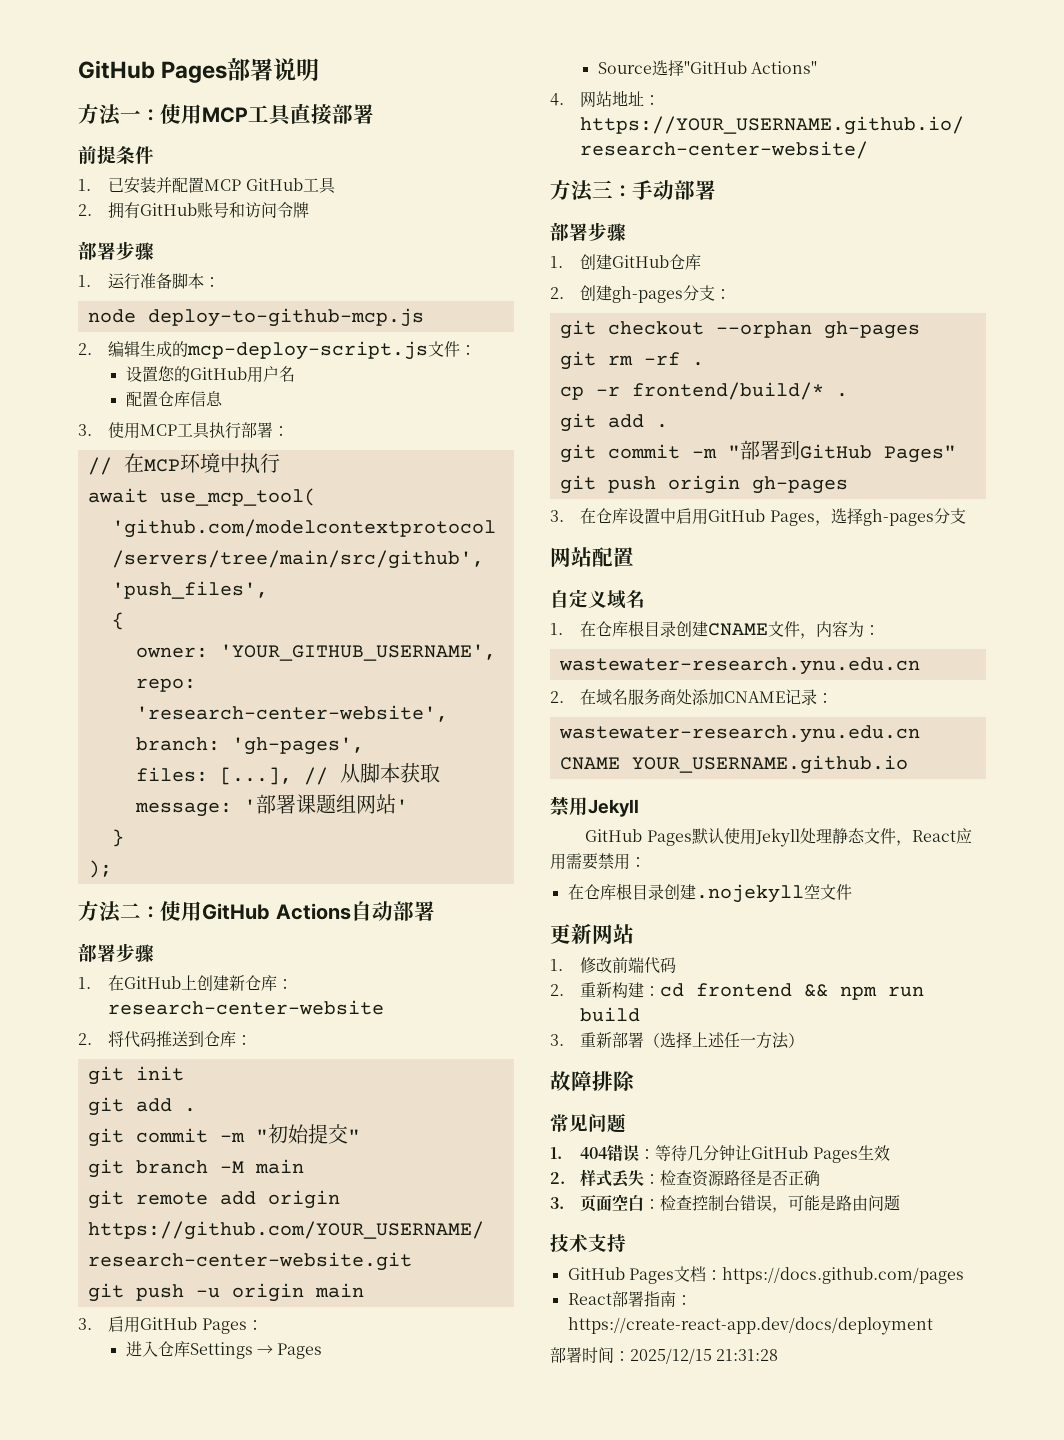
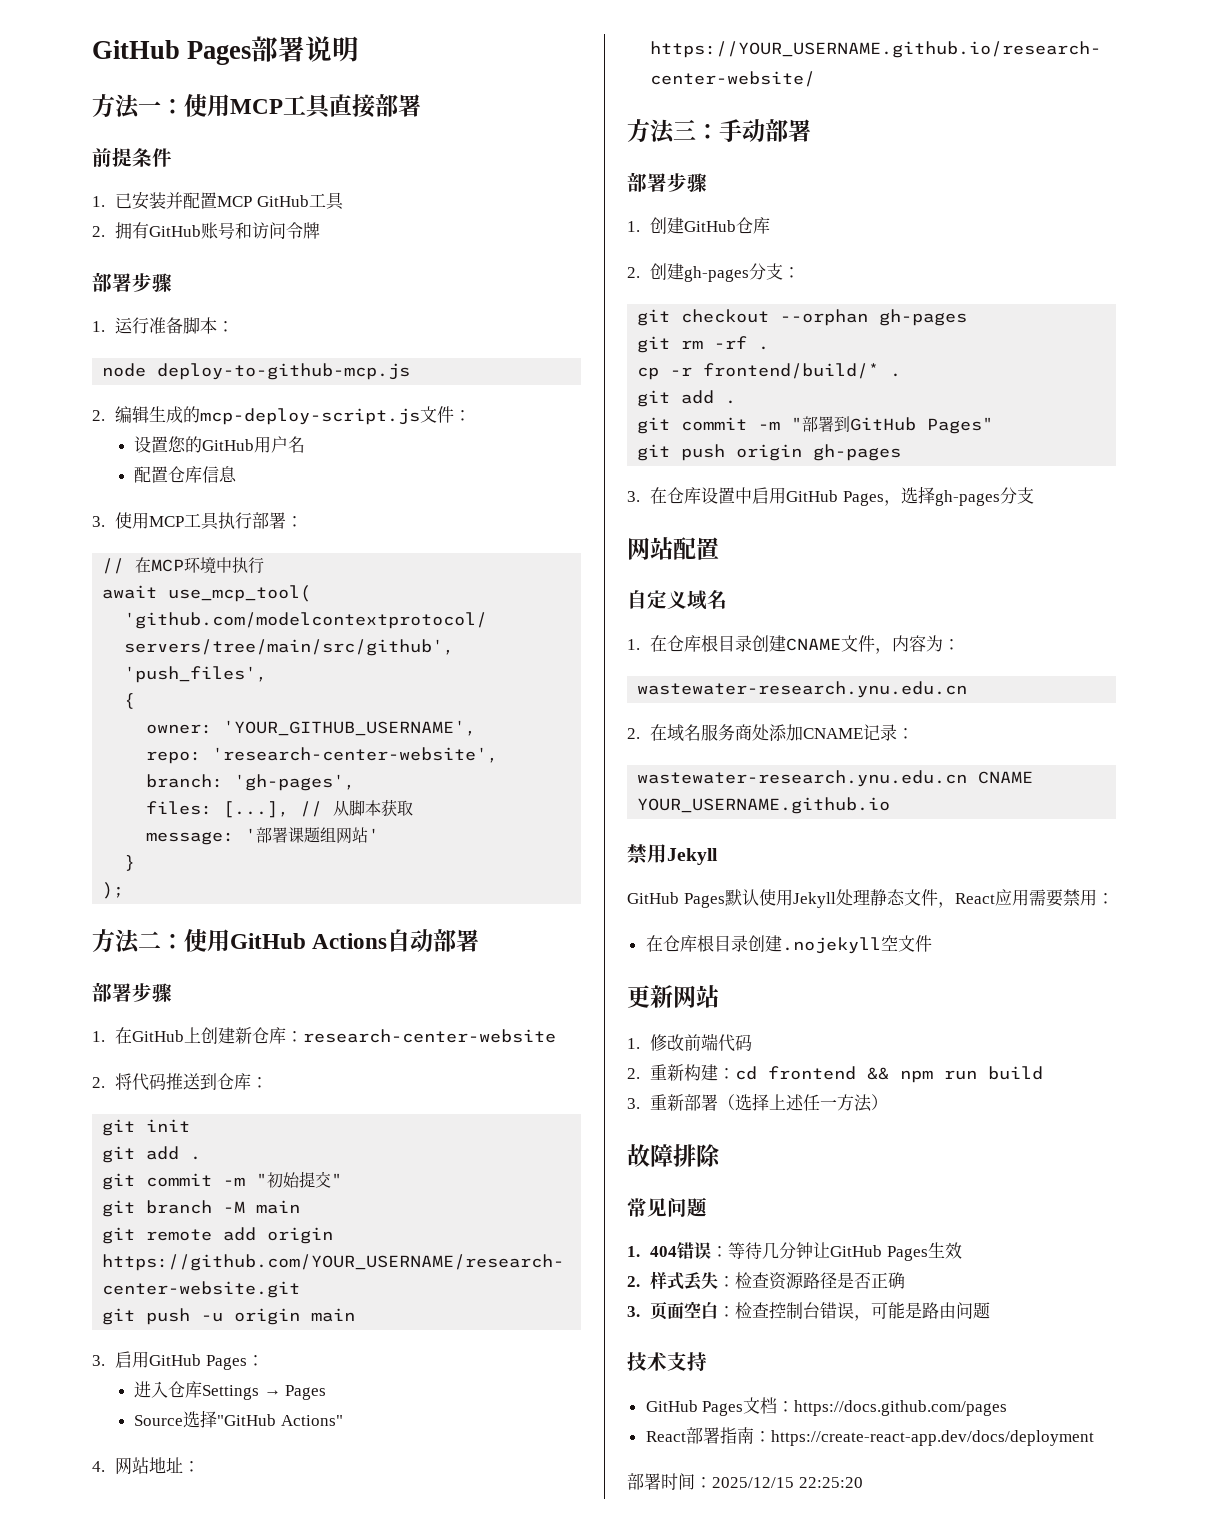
[716,1349,779,1361] 21:31:28 -> [798,1477,863,1488] 22:25:20

